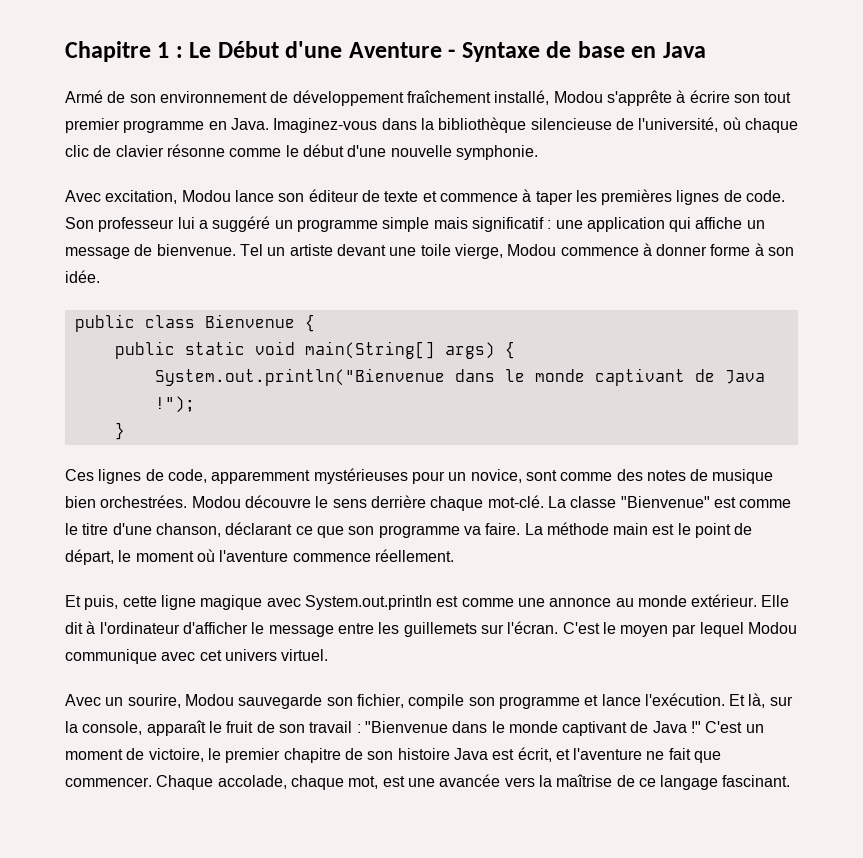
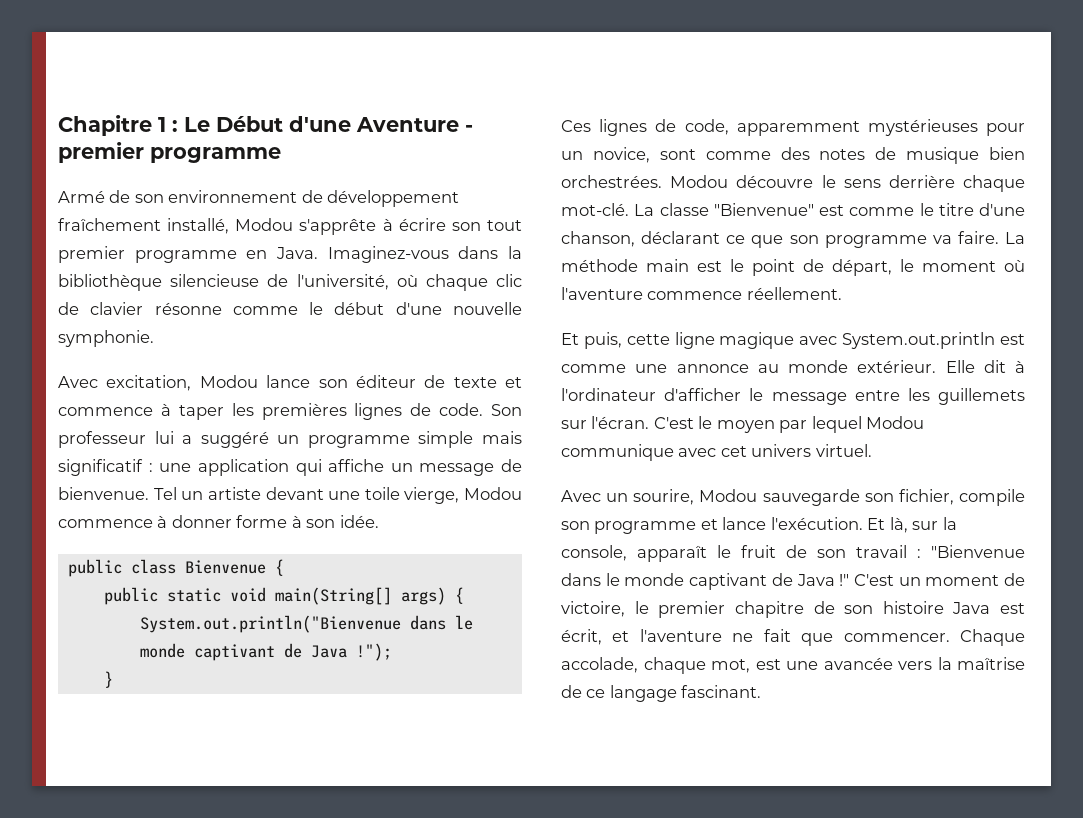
[461,41,706,62] Syntaxe de base en Java -> [58,142,281,163] premier programme

